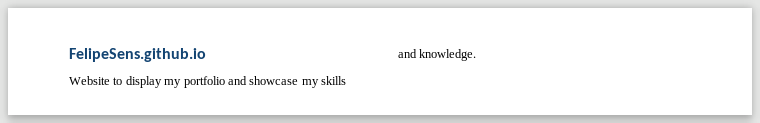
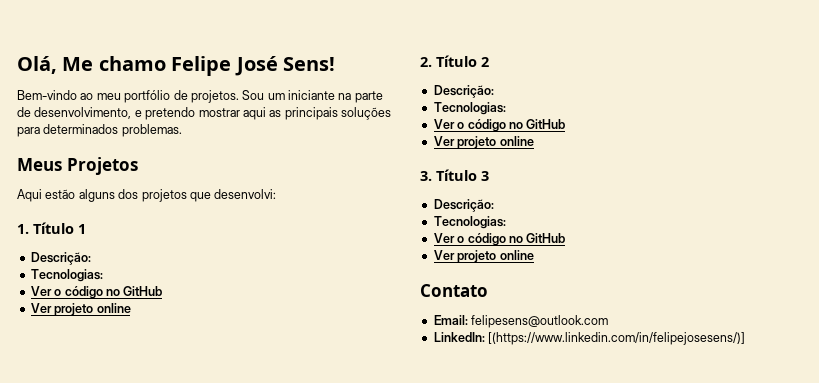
[69,48,206,62] [69,76,346,88] [398,49,477,61] FelipeSens.github.io // Website to display my portfolio and showcase my skills and knowledge. -> [17,56,335,76] [17,90,383,103] [17,107,391,120] [17,124,182,137] [17,157,138,175] [17,189,277,202] [17,222,86,234] [30,252,91,265] [30,269,103,282] [30,286,163,299] [30,303,131,316] [420,55,489,67] [433,85,494,98] [433,102,506,115] [433,119,566,132] [433,136,534,149] [420,169,489,181] [433,199,494,212] [433,216,506,229] [433,233,566,246] [433,250,534,263] [420,284,488,297] [433,315,609,328] [433,332,746,345] Olá, Me chamo Felipe José Sens! // Bem-vindo ao meu portfólio de projetos. Sou um iniciante na parte de desenvolvimento, e pretendo mostrar aqui as principais soluções para determinados problemas. // Meus Projetos // Aqui estão alguns dos projetos que desenvolvi: // 1. Título 1 // Descrição: // Tecnologias: // Ver o código no GitHub // Ver projeto online // 2. Título 2 // Descrição: // Tecnologias: // Ver o código no GitHub // Ver projeto online // 3. Título 3 // Descrição: // Tecnologias: // Ver o código no GitHub // Ver projeto online // Contato // Email: felipesens@outlook.com // LinkedIn: [(https://www.linkedin.com/in/felipejosesens/)]

